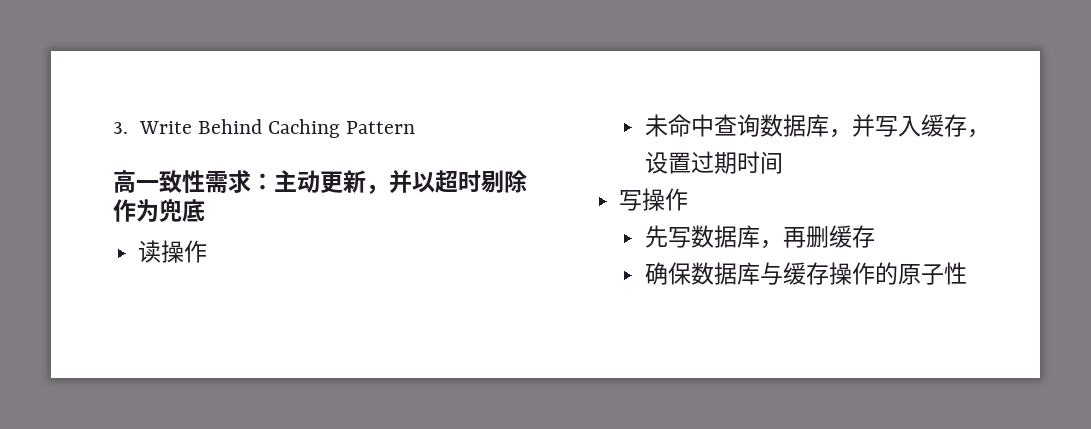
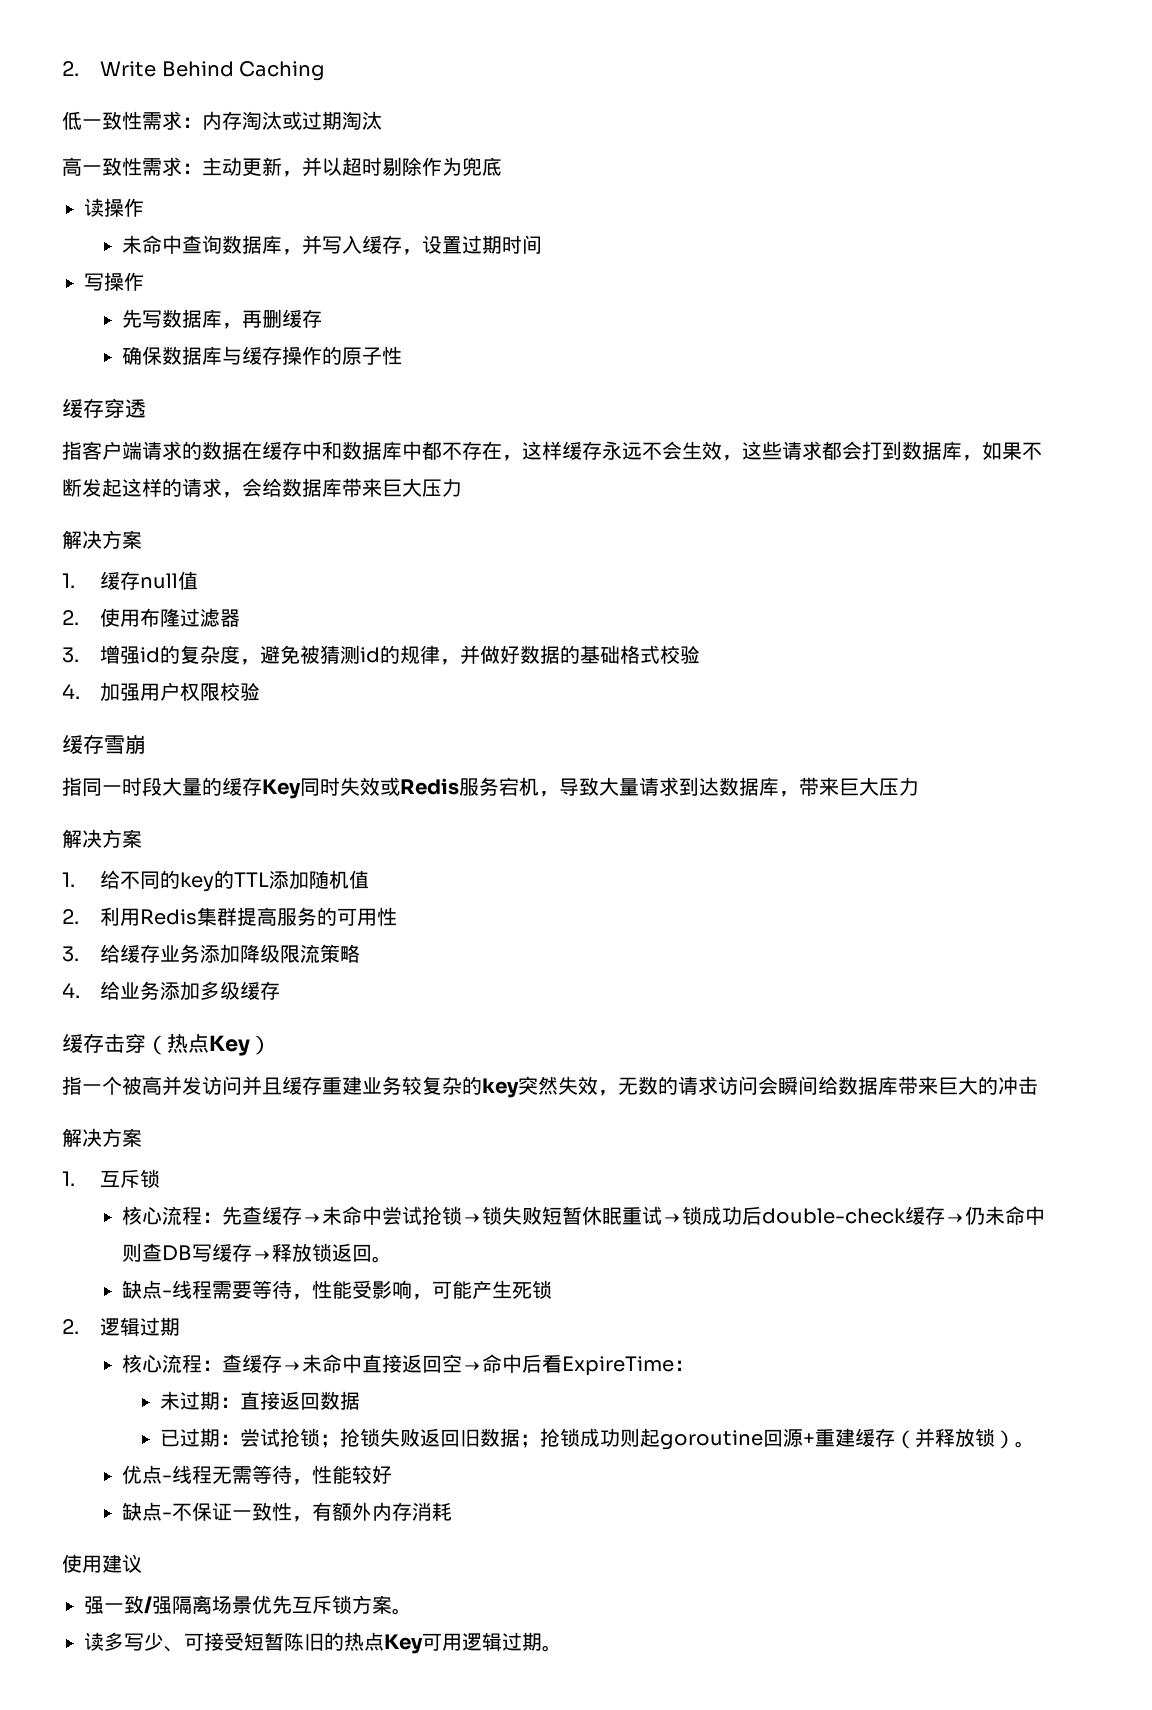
[113,122,128,134] 3. -> [62,61,79,76] 2.
[346,121,416,134] Pattern -> [62,111,382,130] // 低一致性需求：内存淘汰或过期淘汰
(967, 273) none -> [62,398,146,418] [62,441,1042,461] [62,478,462,498] [62,530,142,549] [62,571,199,590] [62,608,241,627] [62,645,701,665] [62,682,261,702] [62,734,146,754] [62,777,919,799] [62,829,142,848] [62,870,370,892] [62,907,398,926] [62,944,361,964] [62,981,281,1001] [62,1033,271,1056] [62,1076,1038,1098] [62,1128,142,1147] [62,1169,161,1188] [122,1206,1046,1225] [122,1243,393,1263] [122,1280,553,1300] [62,1317,181,1337] [122,1354,695,1376] [160,1391,361,1410] [160,1428,1036,1450] [122,1465,393,1485] [122,1502,453,1522] [62,1554,142,1573] [84,1595,412,1615] [84,1632,562,1654] // 缓存穿透 // 指客户端请求的数据在缓存中和数据库中都不存在，这样缓存永远不会生效，这些请求都会打到数据库，如果不断发起这样的请求，会给数据库带来巨大压力 // 解决方案 // 1.缓存null值 // 2.使用布隆过滤器 // 3.增强id的复杂度，避免被猜测id的规律，并做好数据的基础格式校验 // 4.加强用户权限校验 // 缓存雪崩 // 指同一时段大量的缓存Key同时失效或Redis服务宕机，导致大量请求到达数据库，带来巨大压力 // 解决方案 // 1.给不同的key的TTL添加随机值 // 2.利用Redis集群提高服务的可用性 // 3.给缓存业务添加降级限流策略 // 4.给业务添加多级缓存 // 缓存击穿（热点Key） // 指一个被高并发访问并且缓存重建业务较复杂的key突然失效，无数的请求访问会瞬间给数据库带来巨大的冲击 // 解决方案 // 1.互斥锁 // 核心流程：先查缓存→未命中尝试抢锁→锁失败短暂休眠重试→锁成功后double-check缓存→仍未命中则查DB写缓存→释放锁返回。 // 缺点-线程需要等待，性能受影响，可能产生死锁 // 2.逻辑过期 // 核心流程：查缓存→未命中直接返回空→命中后看ExpireTime： // 未过期：直接返回数据 // 已过期：尝试抢锁；抢锁失败返回旧数据；抢锁成功则起goroutine回源+重建缓存（并释放锁）。 // 优点-线程无需等待，性能较好 // 缺点-不保证一致性，有额外内存消耗 // 使用建议 // 强一致/强隔离场景优先互斥锁方案。 // 读多写少、可接受短暂陈旧的热点Key可用逻辑过期。

